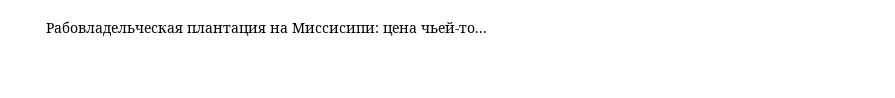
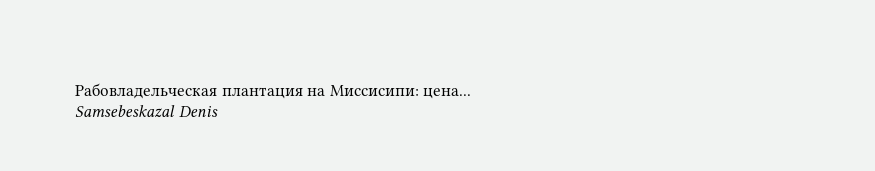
[383,22,487,37] цена чьей-то... -> [423,88,472,99] [75,105,218,117] цена... // Samsebeskazal Denis

